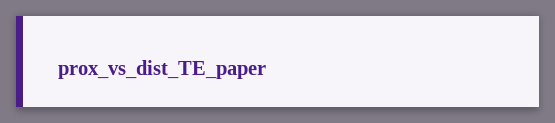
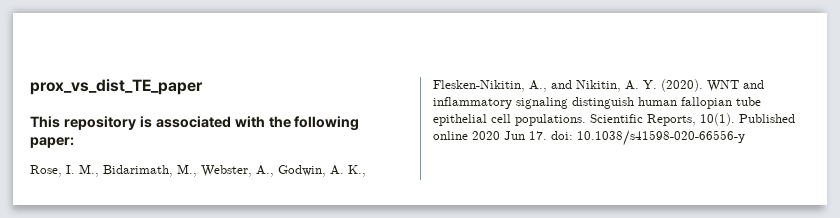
(266, 69) none -> [30,116,360,131] [30,137,74,148] [30,164,366,177] [433,79,764,92] [433,97,761,109] [433,113,795,126] [433,130,745,146] // This repository is associated with the following paper: // Rose, I. M., Bidarimath, M., Webster, A., Godwin, A. K., Flesken-Nikitin, A., and Nikitin, A. Y. (2020). WNT and inflammatory signaling distinguish human fallopian tube epithelial cell populations. Scientific Reports, 10(1). Published online 2020 Jun 17. doi: 10.1038/s41598-020-66556-y

